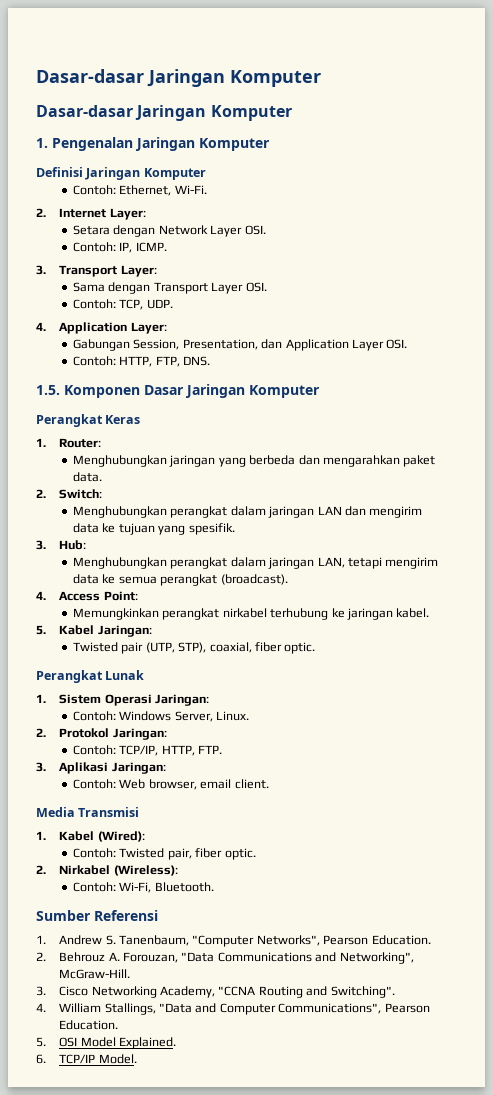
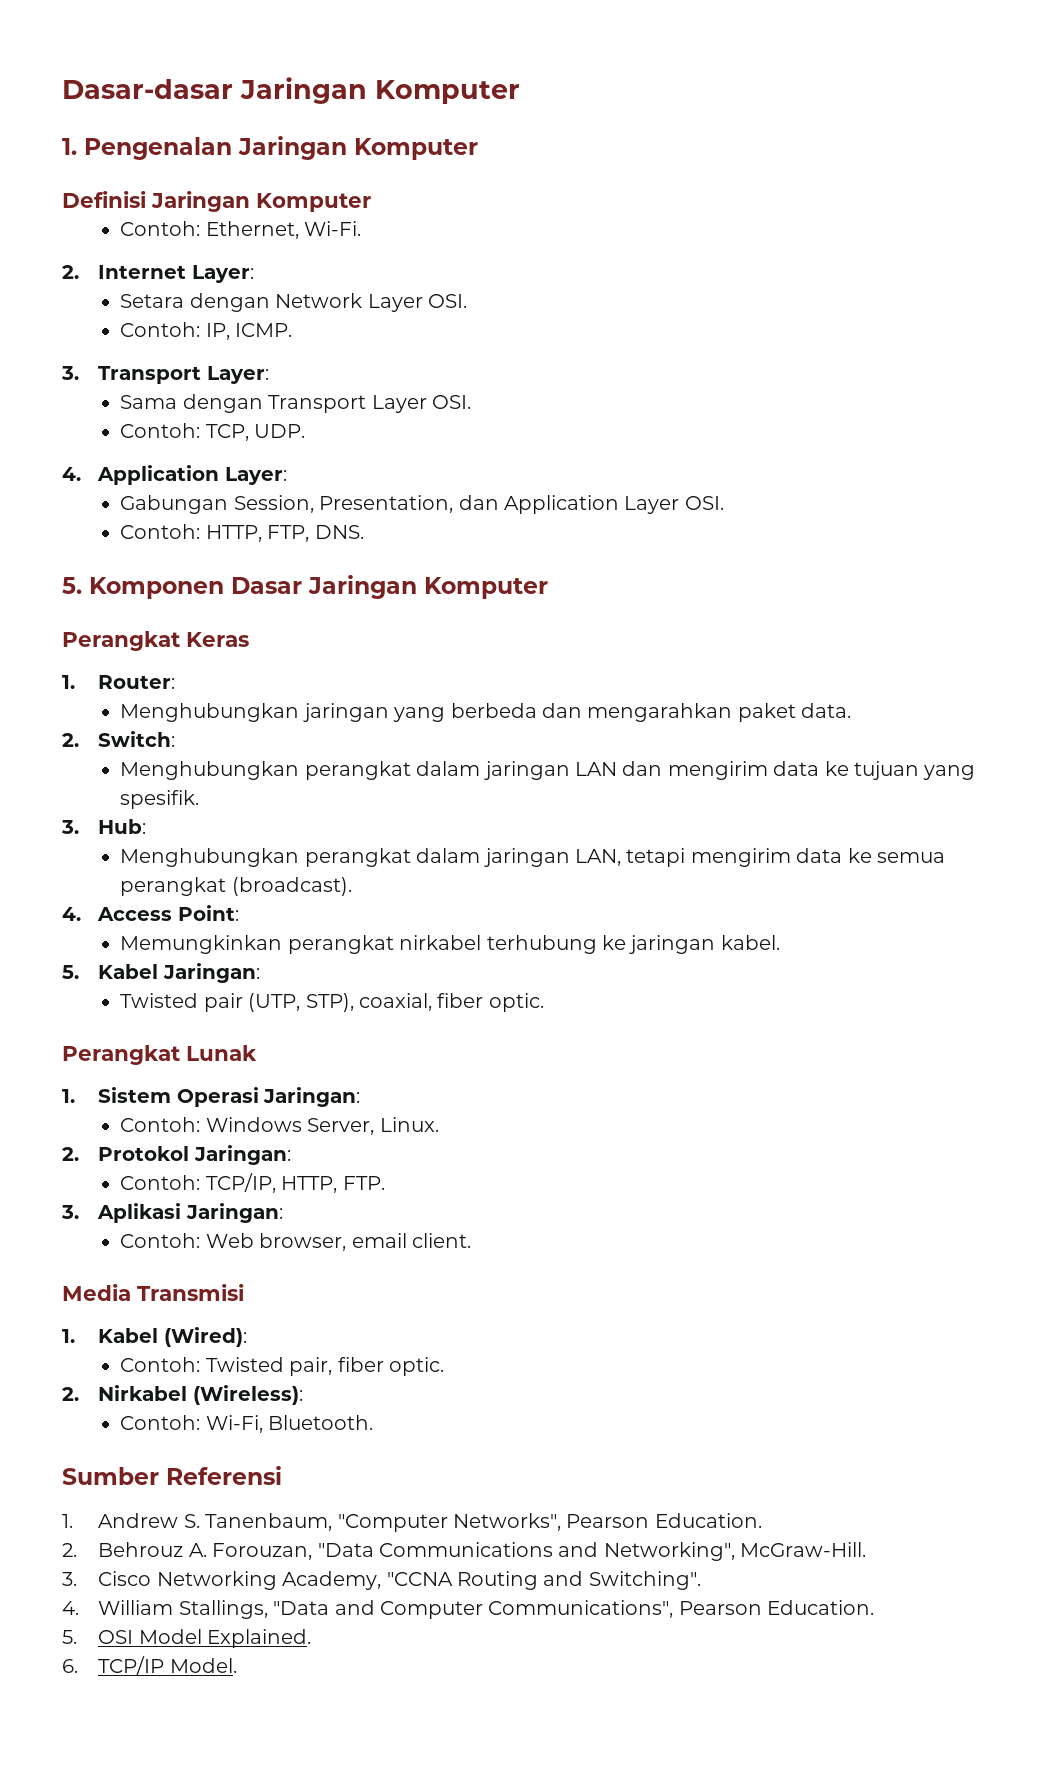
[36,69,321,87] [36,105,292,121] Dasar-dasar Jaringan Komputer // Dasar-dasar Jaringan Komputer -> [62,77,520,104] Dasar-dasar Jaringan Komputer
[36,385,60,395] 1.5. -> [62,577,82,594] 5.

